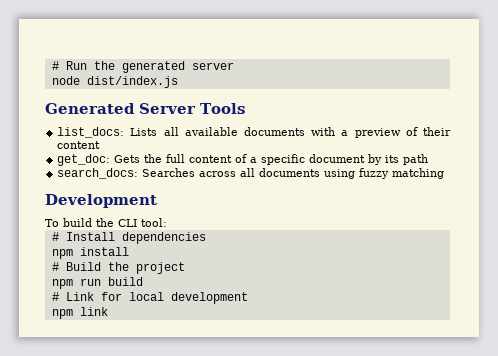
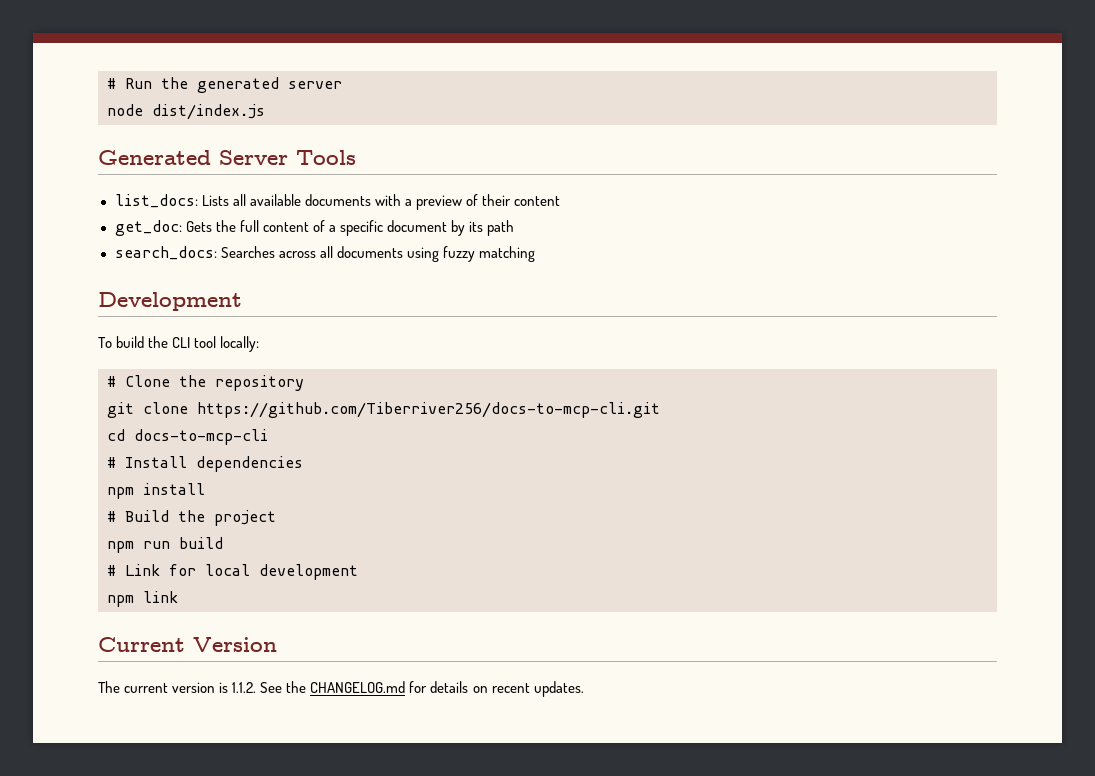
[141,218,167,227] tool: -> [194,336,260,352] [107,375,304,391] [107,402,660,418] [107,429,268,445] tool locally: // # Clone the repository // git clone https://github.com/Tiberriver256/docs-to-mcp-cli.git // cd docs-to-mcp-cli
(108, 311) none -> [98,637,277,652] [98,681,584,697] // Current Version // The current version is 1.1.2. See the CHANGELOG.md for details on recent updates.

